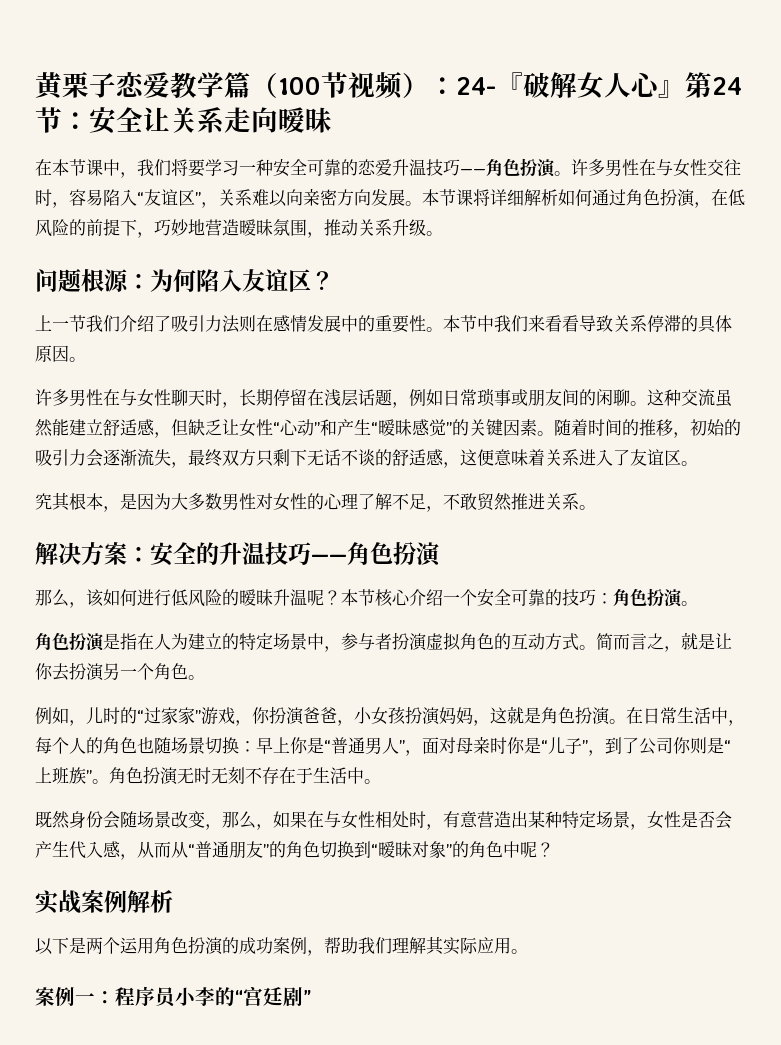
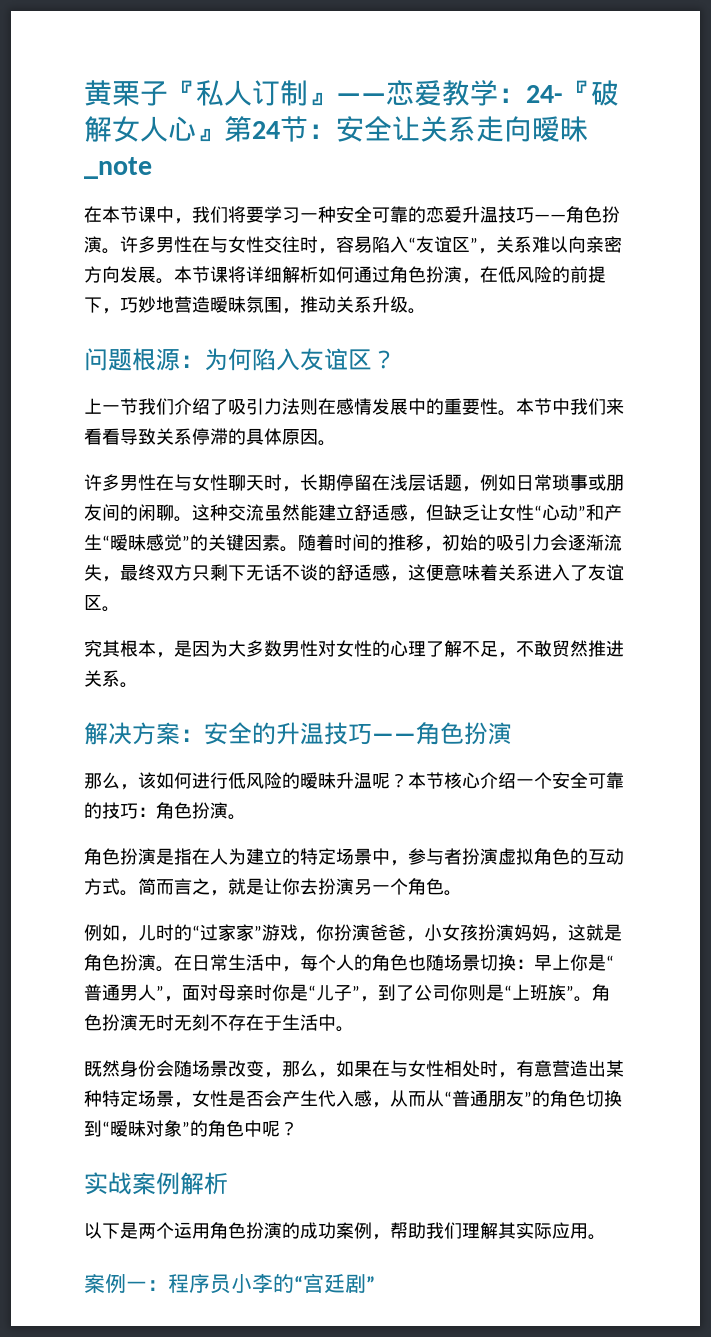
[116,72,429,100] 恋爱教学篇（100节视频） -> [168,80,498,106] 『私人订制』——恋爱教学
(332, 120) none -> [84,157,152,179] _note

